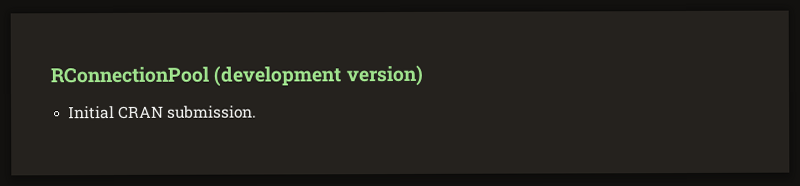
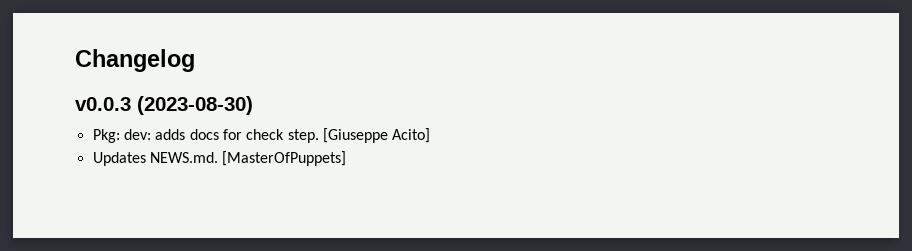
[50,64,423,87] [68,105,258,120] RConnectionPool (development version) // Initial CRAN submission. -> [75,49,195,72] [75,96,253,115] [92,128,431,143] [92,151,347,166] Changelog // v0.0.3 (2023-08-30) // Pkg: dev: adds docs for check step. [Giuseppe Acito] // Updates NEWS.md. [MasterOfPuppets]

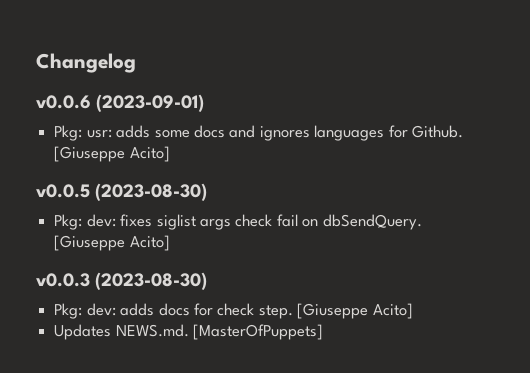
(195, 60) none -> [36,94,205,112] [54,125,464,141] [54,146,170,162] [36,183,208,201] [54,214,422,230] [54,235,170,251] // v0.0.6 (2023-09-01) // Pkg: usr: adds some docs and ignores languages for Github. [Giuseppe Acito] // v0.0.5 (2023-08-30) // Pkg: dev: fixes siglist args check fail on dbSendQuery. [Giuseppe Acito]

